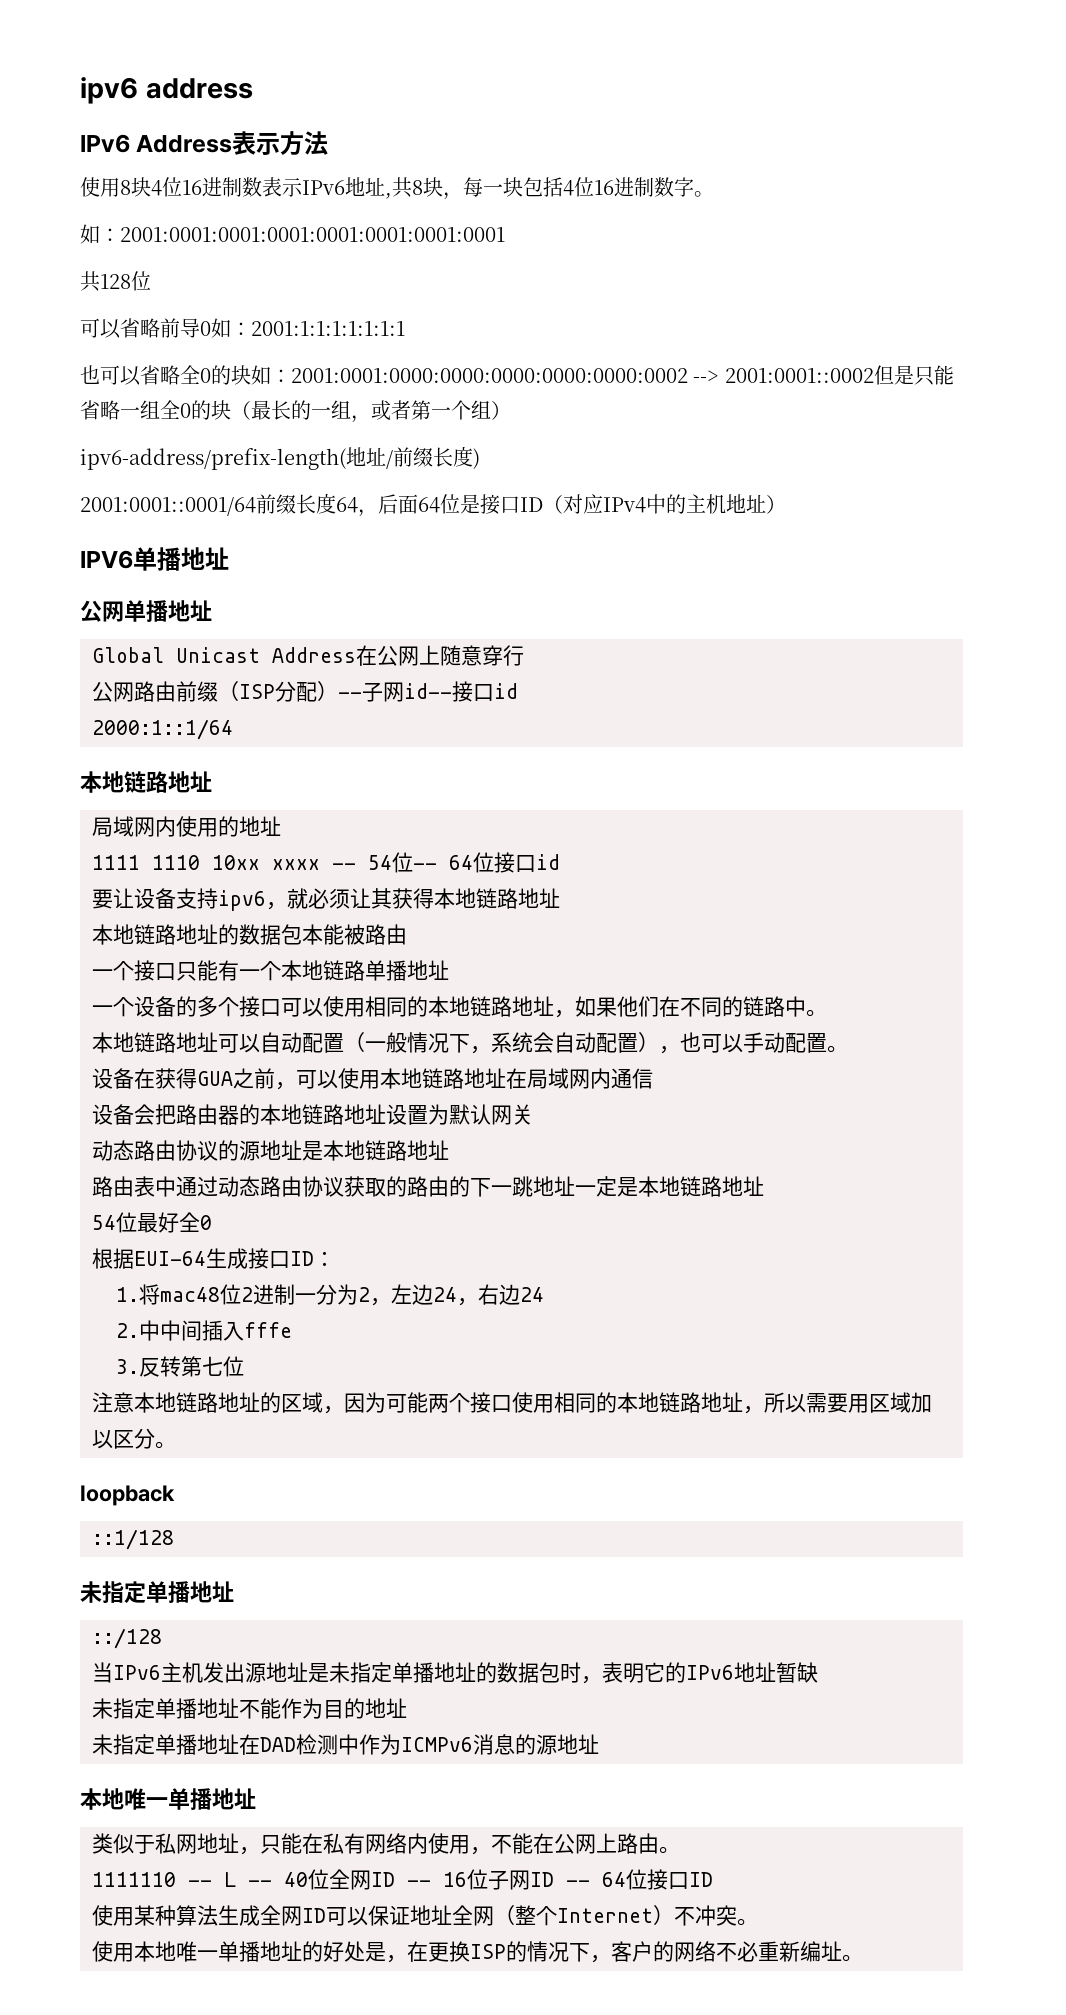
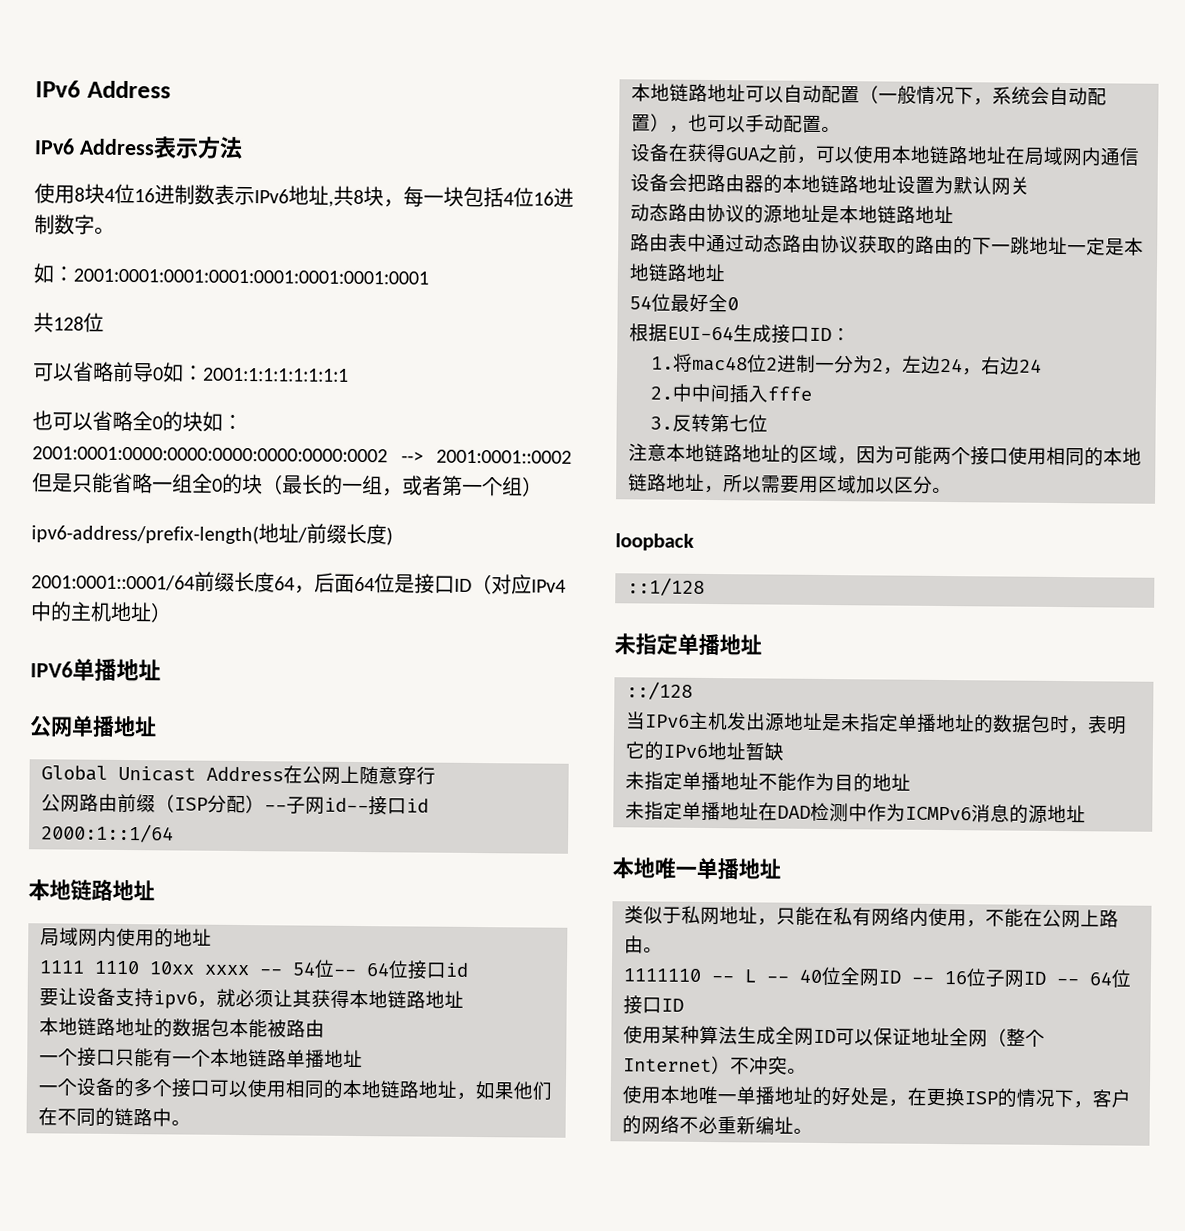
[80,77,253,104] ipv6 address -> [35,80,171,99] IPv6 Address

